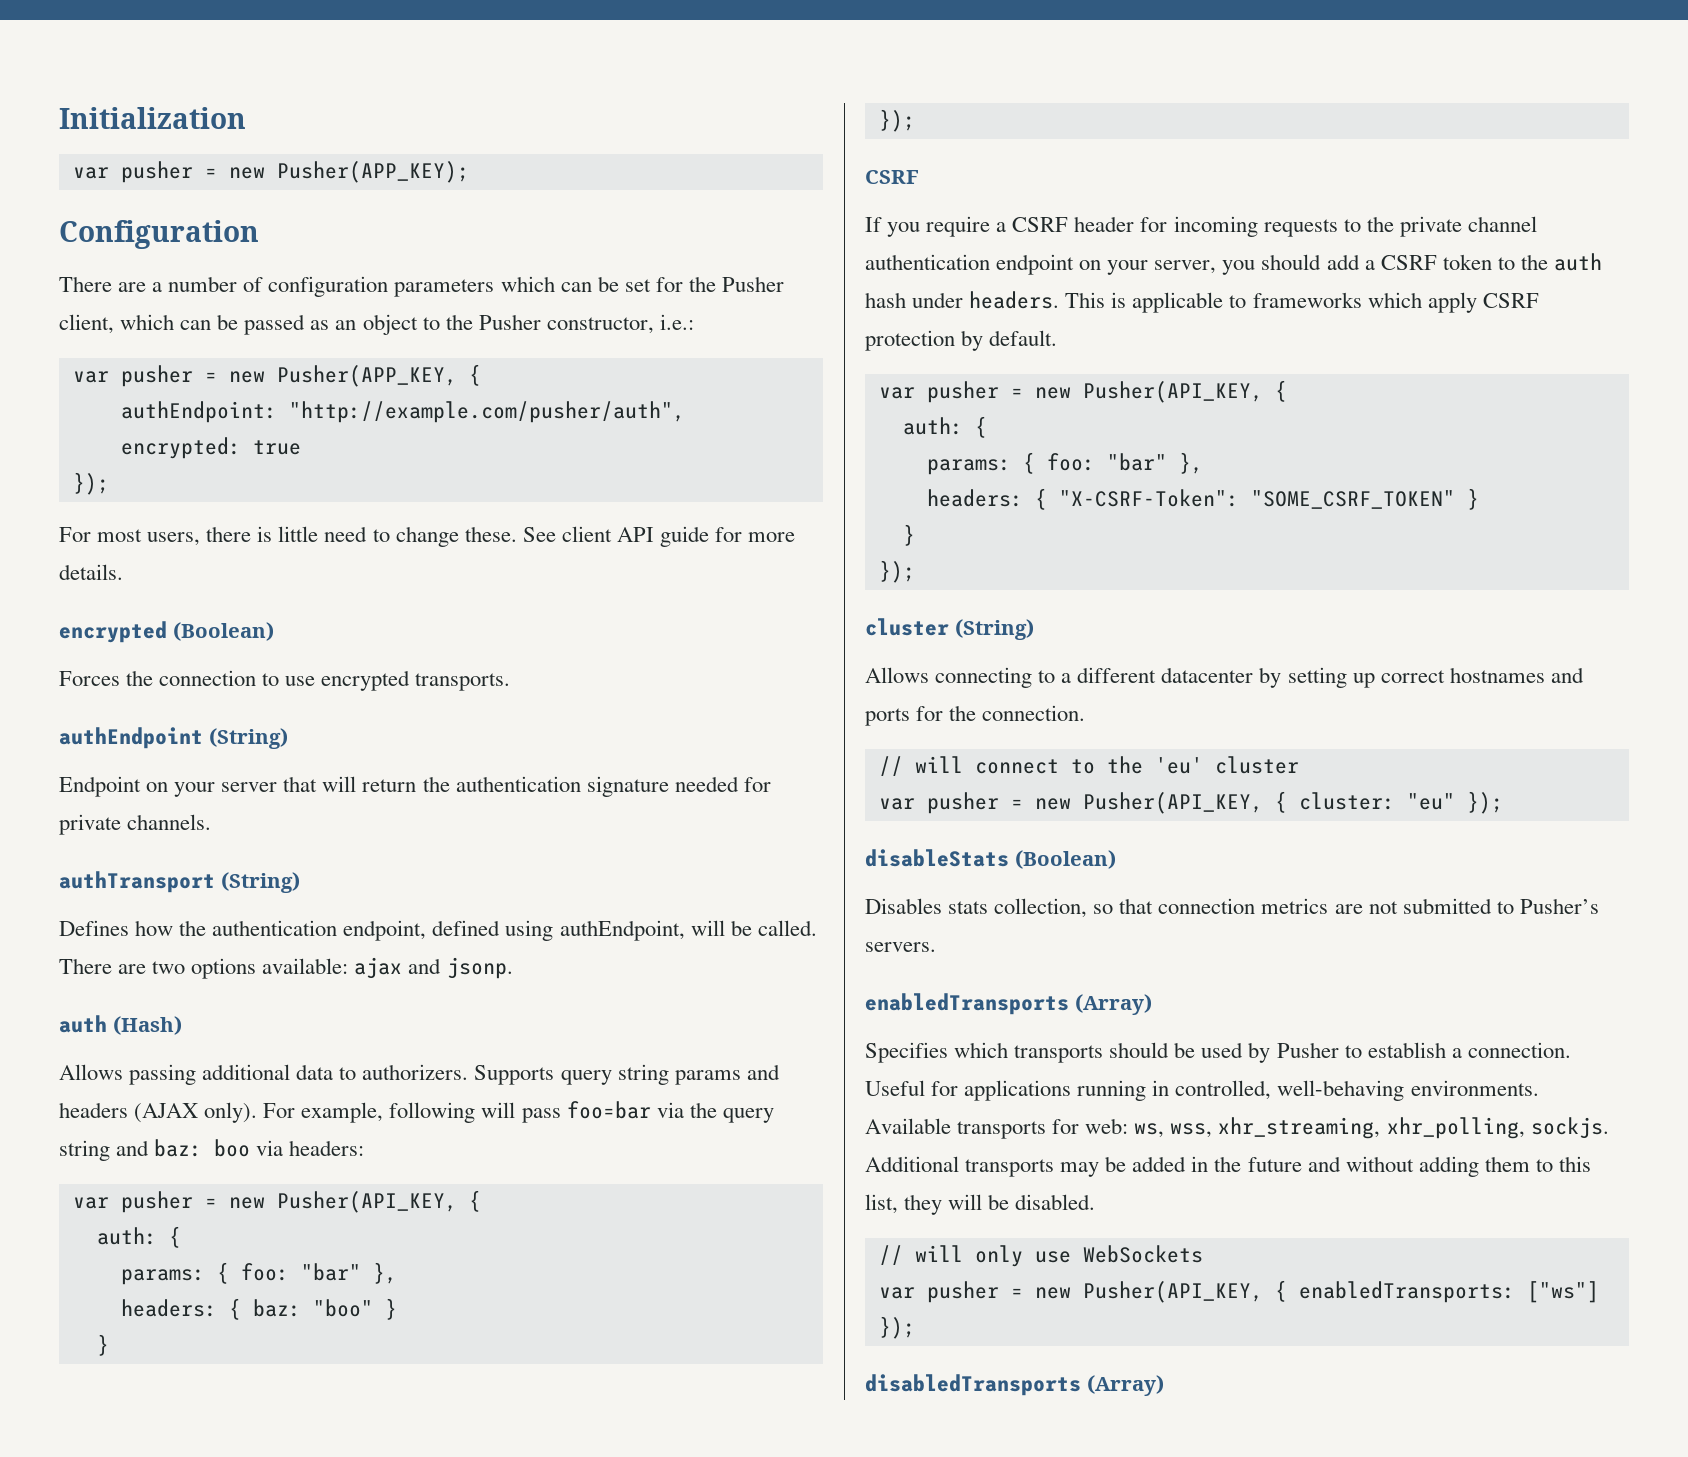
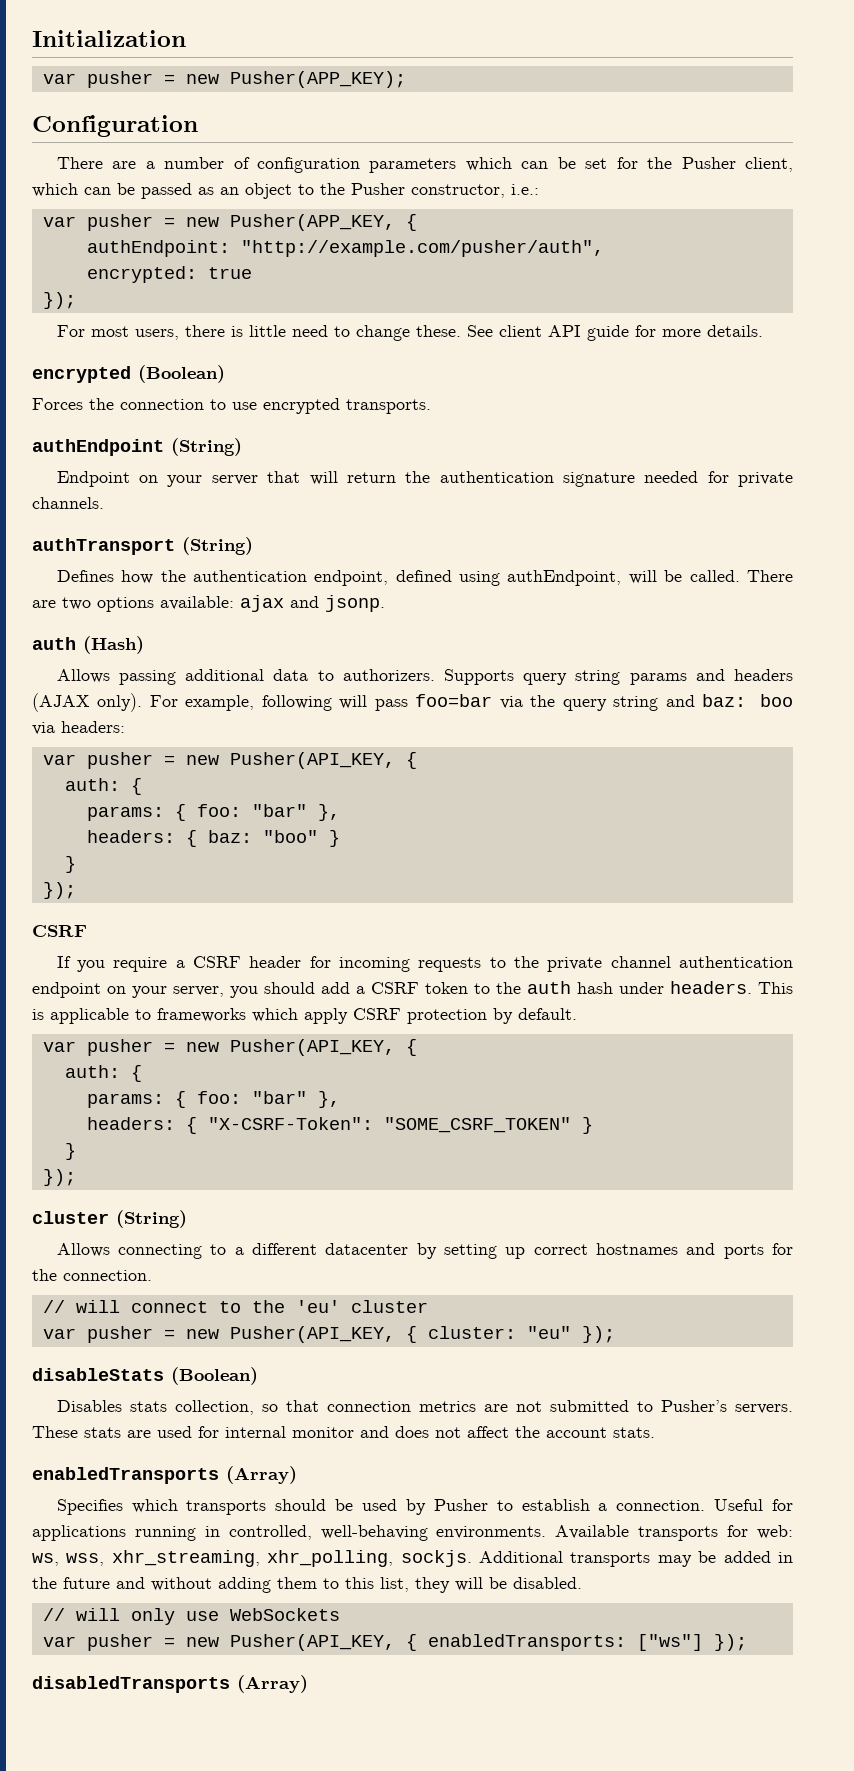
(936, 947) none -> [32,1426,655,1438] These stats are used for internal monitor and does not affect the account stats.

